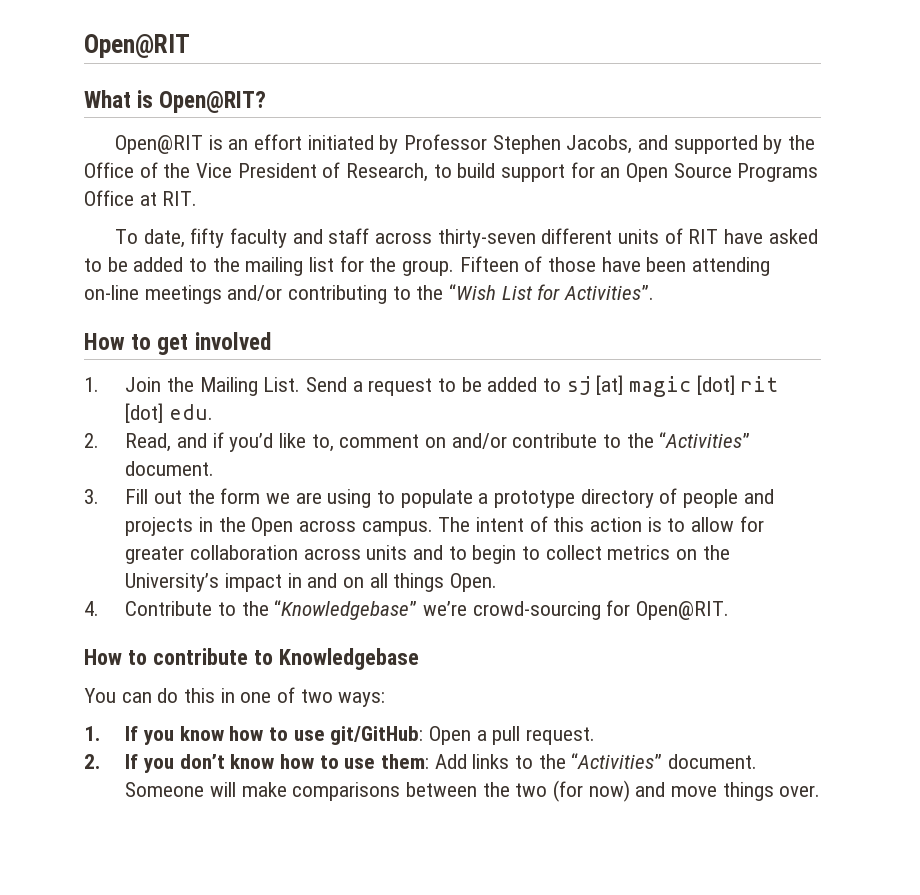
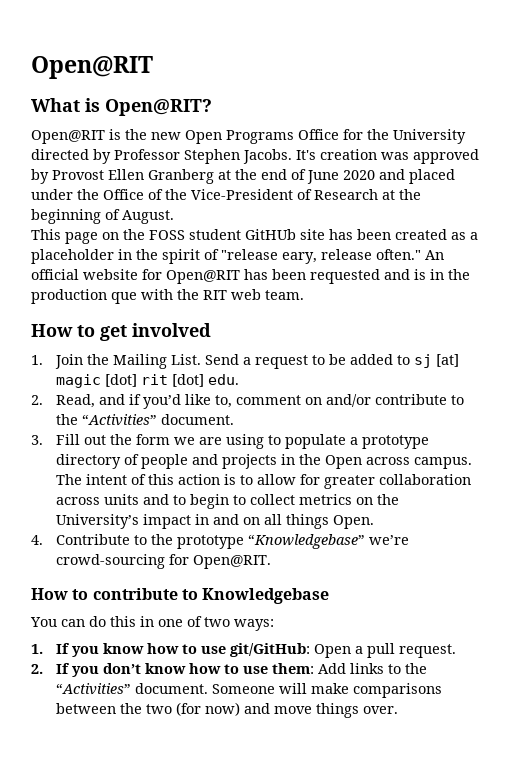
[228,134,816,154] [84,162,819,182] [84,190,198,206] [115,228,818,248] [84,256,771,276] [84,284,655,304] an effort initiated by Professor Stephen Jacobs, and supported by the Office of the Vice President of Research, to build support for an Open Source Programs Office at RIT. // To date, fifty faculty and staff across thirty-seven different units of RIT have asked to be added to the mailing list for the group. Fifteen of those have been attending on-line meetings and/or contributing to the “Wish List for Activities”. -> [125,129,466,144] [31,149,479,164] [31,169,455,184] [31,189,421,200] [31,209,174,224] [31,229,478,244] [31,249,444,264] [31,269,470,284] [31,289,304,304] the new Open Programs Office for the University directed by Professor Stephen Jacobs. It's creation was approved by Provost Ellen Granberg at the end of June 2020 and placed under the Office of the Vice-President of Research at the beginning of August. // This page on the FOSS student GitHUb site has been created as a placeholder in the spirit of "release eary, release often." An official website for Open@RIT has been requested and is in the production que with the RIT web team.
(269, 608) none -> [177,535,245,549] prototype

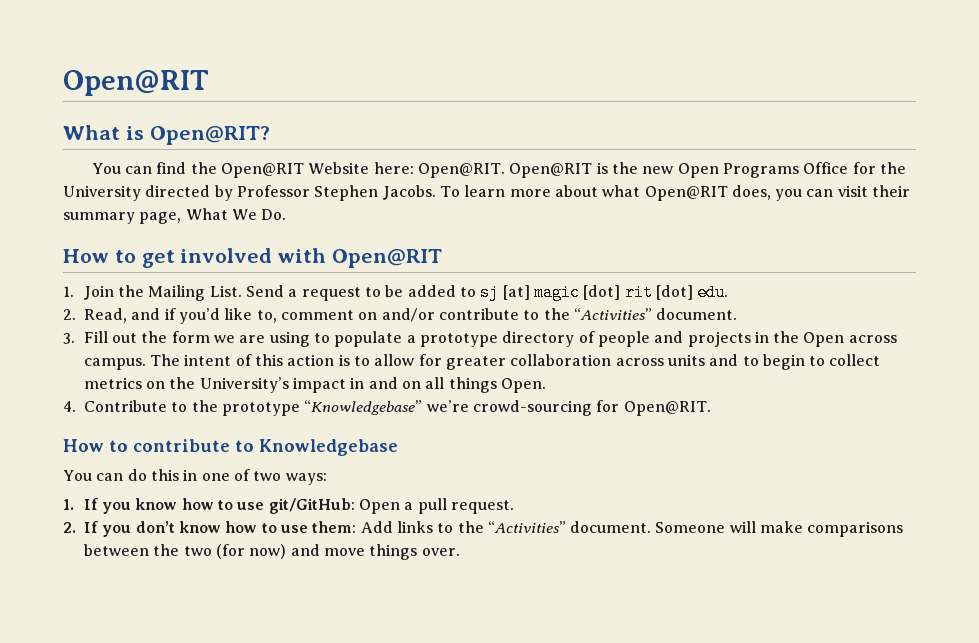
(212, 107) none -> [91,162,506,178] You can find the Open@RIT Website here: Open@RIT.
[296,149,479,164] [31,169,455,184] [31,189,421,200] [31,209,174,224] [31,229,478,244] [31,249,444,264] [31,269,470,284] [31,289,304,304] It's creation was approved by Provost Ellen Granberg at the end of June 2020 and placed under the Office of the Vice-President of Research at the beginning of August. // This page on the FOSS student GitHUb site has been created as a placeholder in the spirit of "release eary, release often." An official website for Open@RIT has been requested and is in the production que with the RIT web team. -> [439,185,911,201] [63,208,287,224] To learn more about what Open@RIT does, you can visit their summary page, What We Do.
(211, 330) none -> [278,248,443,268] with Open@RIT

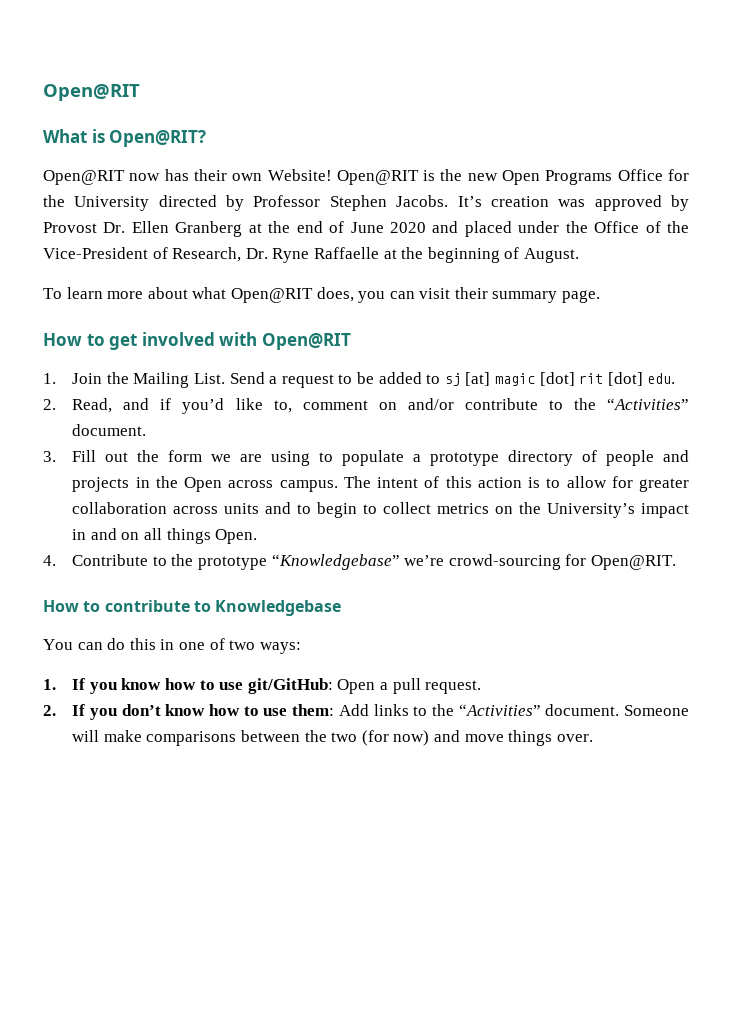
[91,162,506,178] You can find the Open@RIT Website here: Open@RIT. -> [43,169,332,185] Open@RIT now has their own Website!
(436, 192) none -> [457,195,690,211] [43,221,689,237] [43,247,579,263] It’s creation was approved by Provost Dr. Ellen Granberg at the end of June 2020 and placed under the Office of the Vice-President of Research, Dr. Ryne Raffaelle at the beginning of August. //
[139,208,287,224] page, What We Do. -> [562,290,601,303] page.

